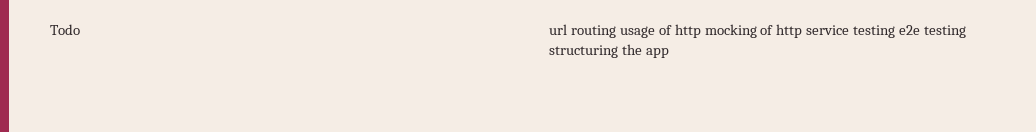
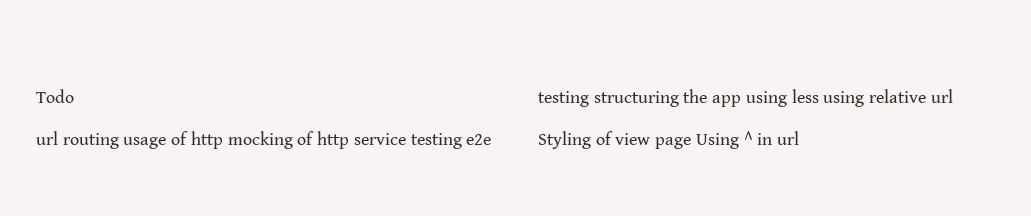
(669, 53) none -> [745,89,953,107] [538,131,800,149] using less using relative url // Styling of view page Using ^ in url

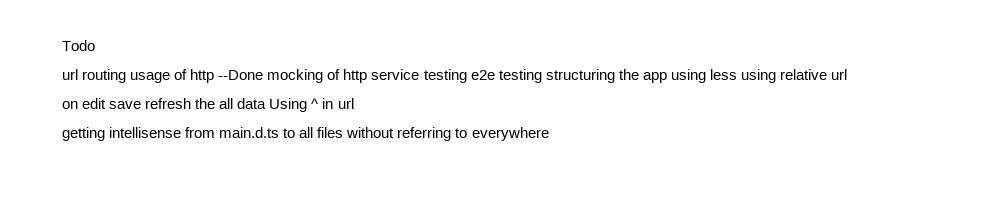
(223, 140) none -> [218,70,264,80] --Done
[538,131,800,149] Styling of view page Using ^ in url -> [62,98,354,112] [62,127,549,141] on edit save refresh the all data Using ^ in url // getting intellisense from main.d.ts to all files without referring to everywhere

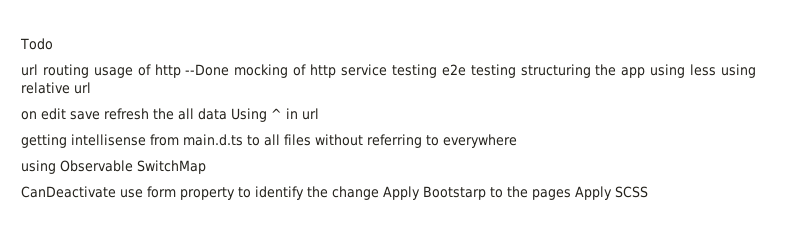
(549, 134) none -> [21,160,206,174] [21,186,648,200] // using Observable SwitchMap // CanDeactivate use form property to identify the change Apply Bootstarp to the pages Apply SCSS

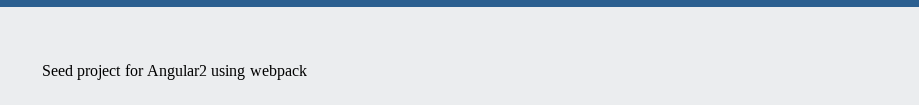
[20,38,53,50] [21,64,757,78] [21,82,91,94] [21,108,319,122] [21,134,517,148] [21,160,206,174] [21,186,648,200] Todo // url routing usage of http --Done mocking of http service testing e2e testing structuring the app using less using relative url // on edit save refresh the all data Using ^ in url // getting intellisense from main.d.ts to all files without referring to everywhere // using Observable SwitchMap // CanDeactivate use form property to identify the change Apply Bootstarp to the pages Apply SCSS -> [42,64,307,80] Seed project for Angular2 using webpack

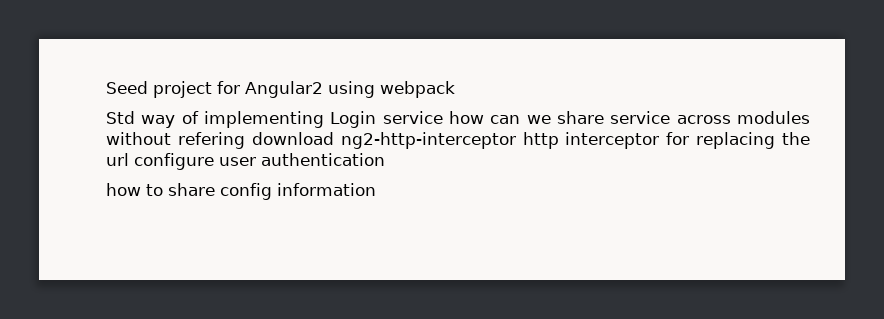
(307, 72) none -> [106,111,810,128] [106,132,810,149] [106,153,385,170] [106,183,376,200] // Std way of implementing Login service how can we share service across modules without refering download ng2-http-interceptor http interceptor for replacing the url configure user authentication // how to share config information

